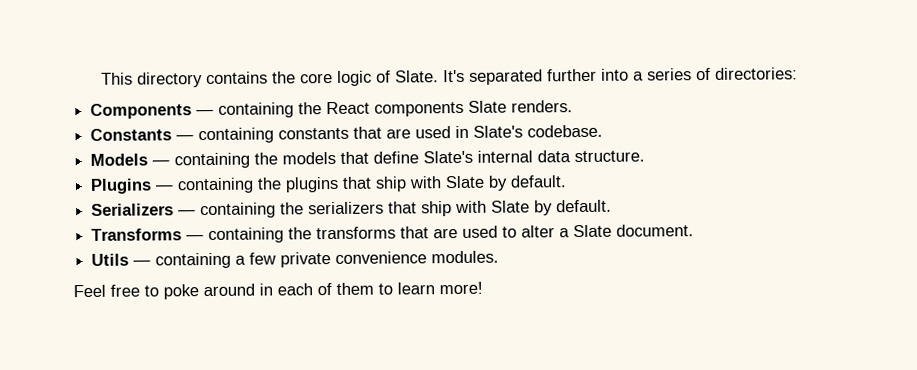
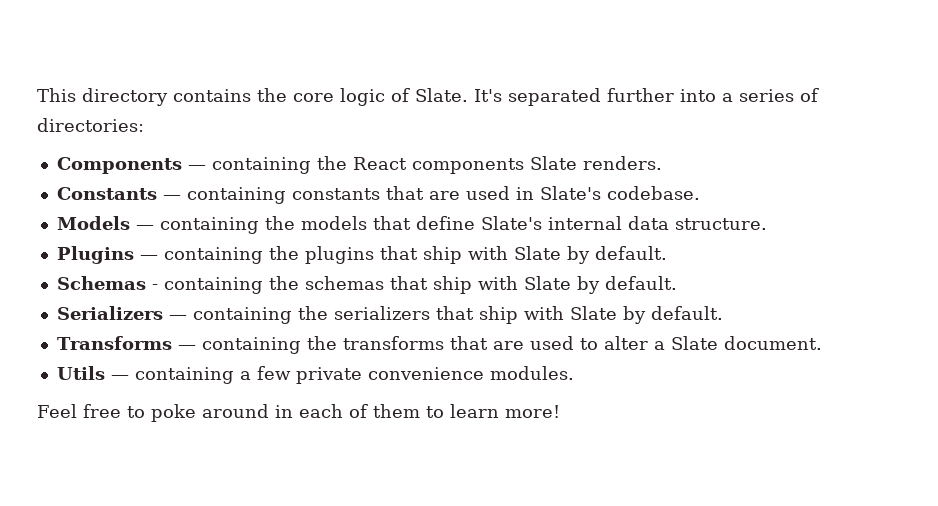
(568, 181) none -> [56,276,677,294] // Schemas - containing the schemas that ship with Slate by default.

